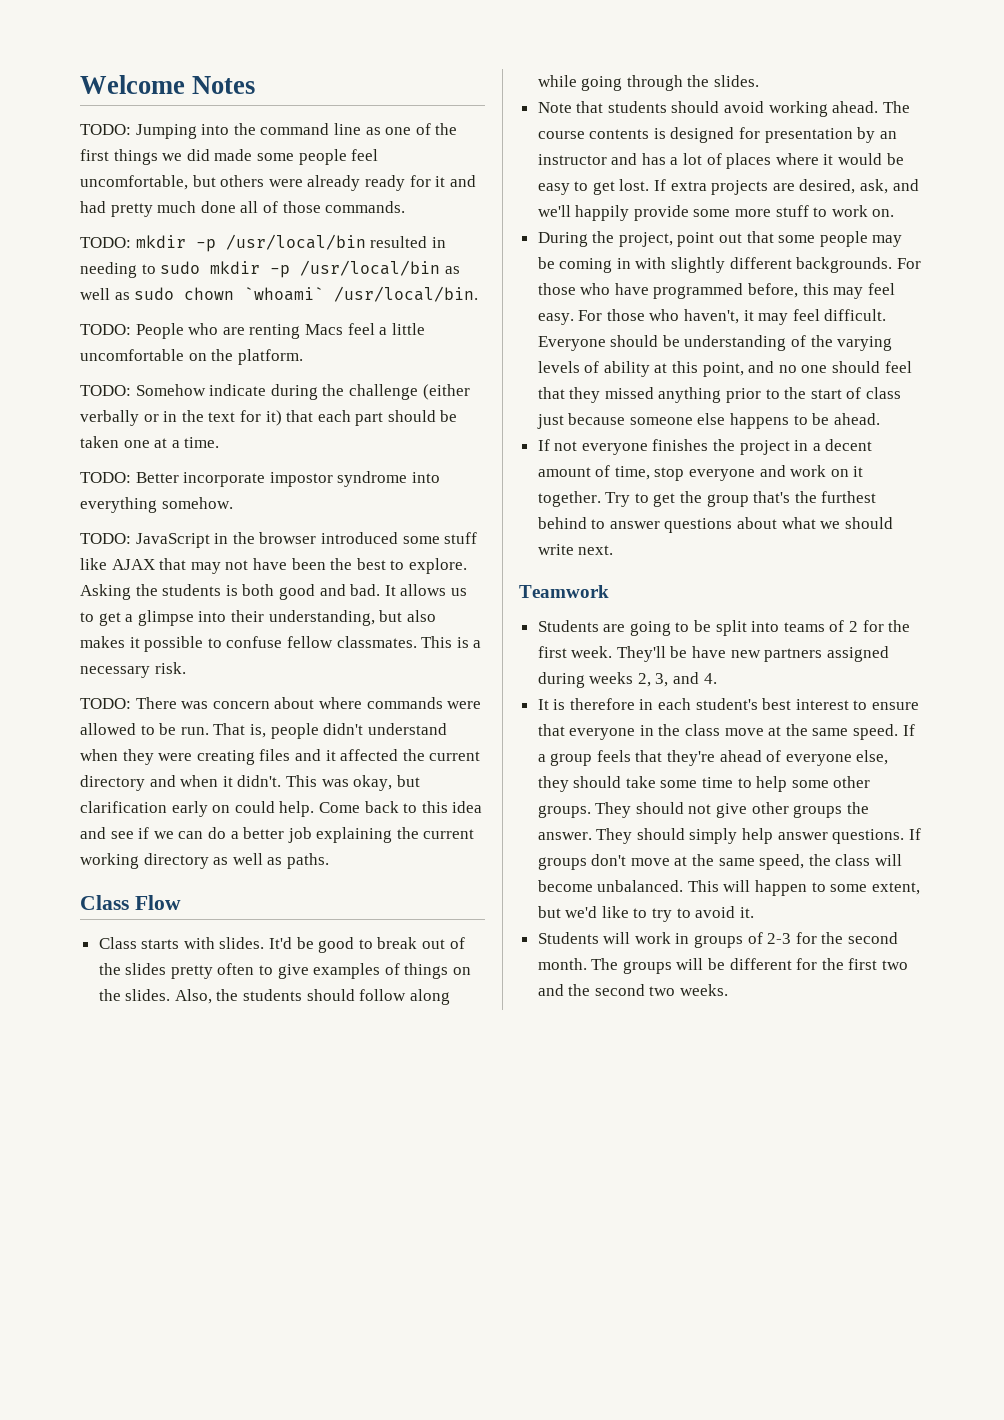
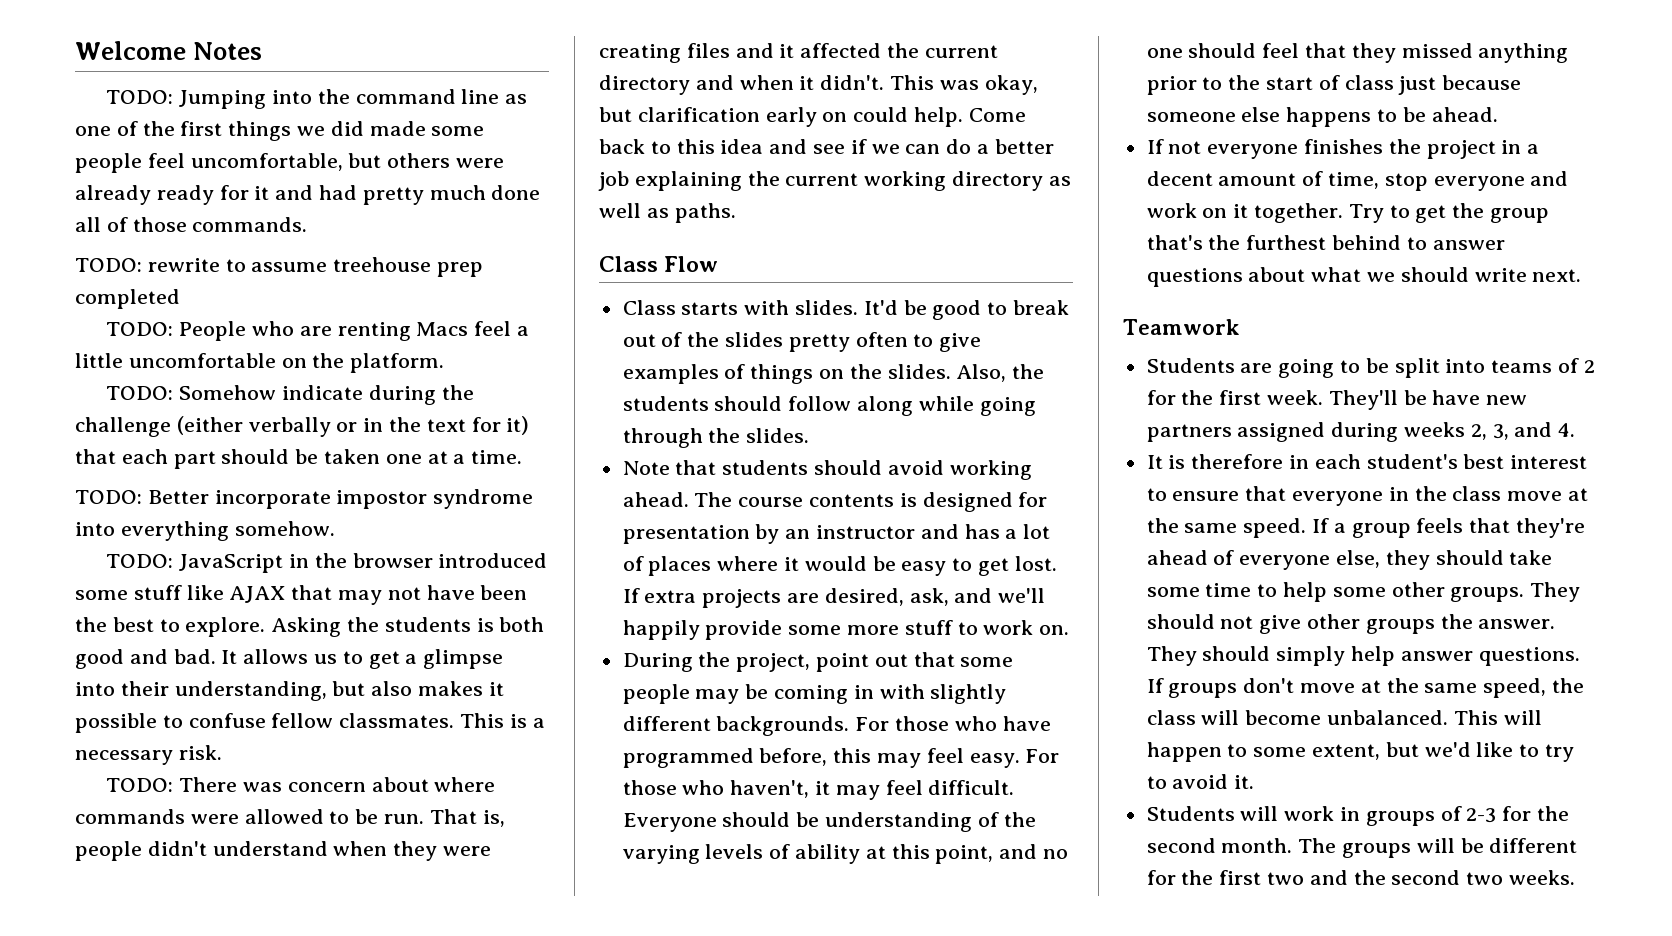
[135,234,446,252] [80,260,460,278] [80,286,479,302] mkdir -p /usr/local/bin resulted in needing to sudo mkdir -p /usr/local/bin as well as sudo chown `whoami` /usr/local/bin. -> [147,257,484,277] [75,289,180,309] rewrite to assume treehouse prep completed

